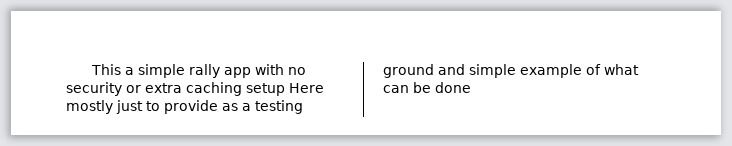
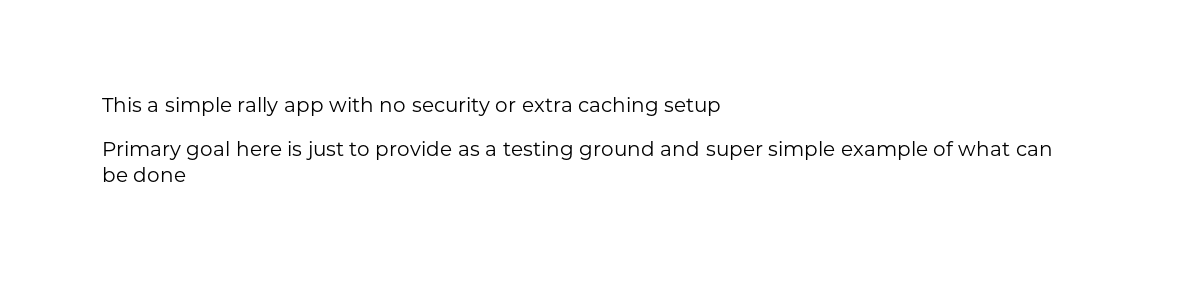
[289,83,324,93] [66,100,113,114] Here mostly -> [102,141,303,160] // Primary goal here is
(465, 69) none -> [705,145,763,160] super

